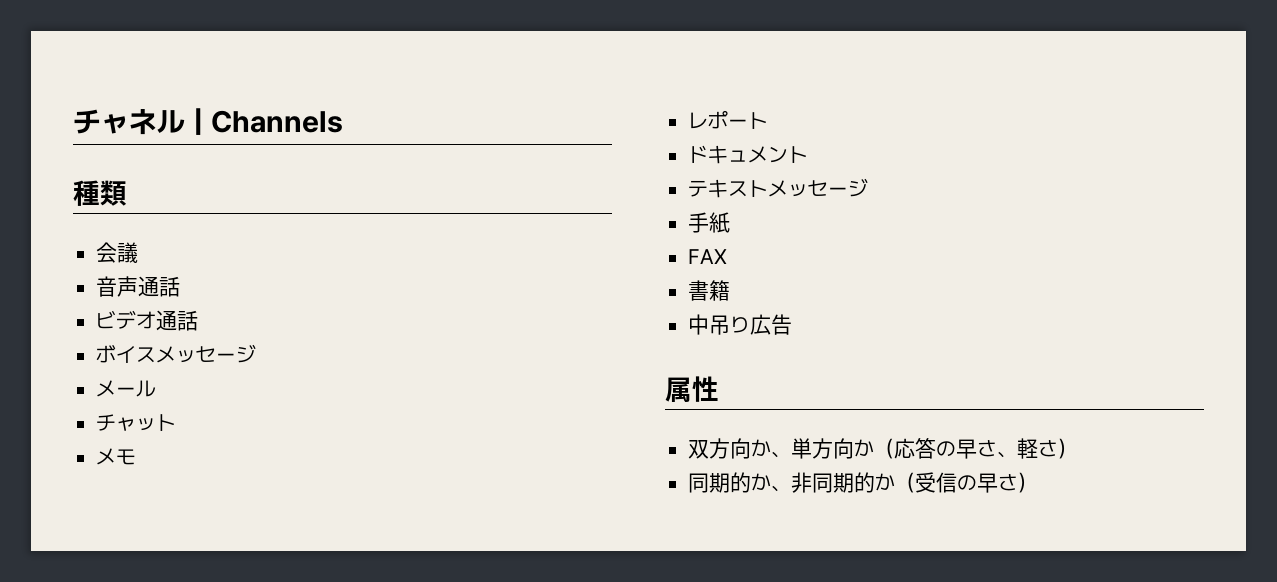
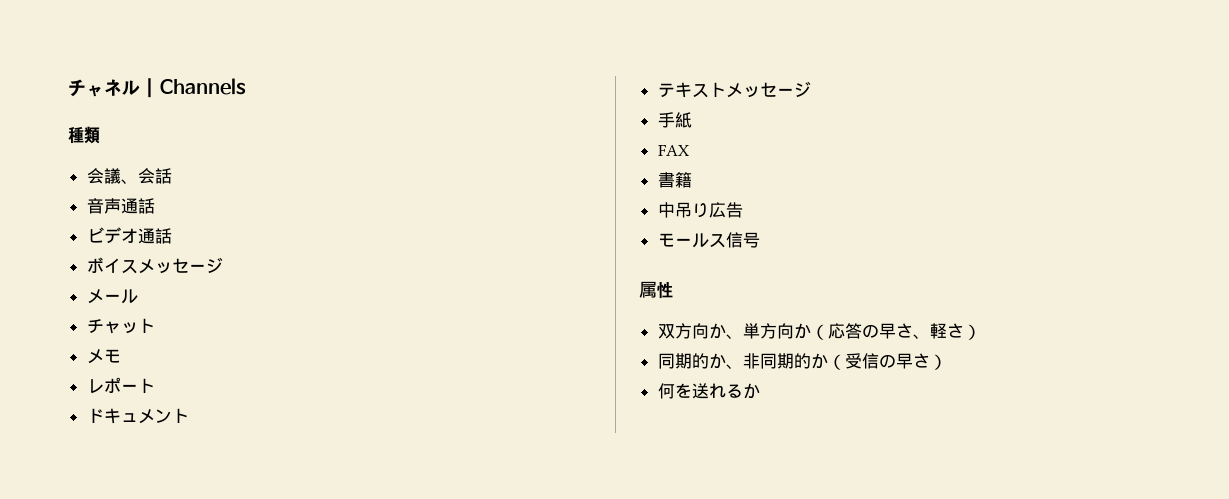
(139, 252) none -> [120,168,172,184] 、会話
(793, 324) none -> [657,232,760,248] // モールス信号
(1039, 482) none -> [657,383,760,399] // 何を送れるか

